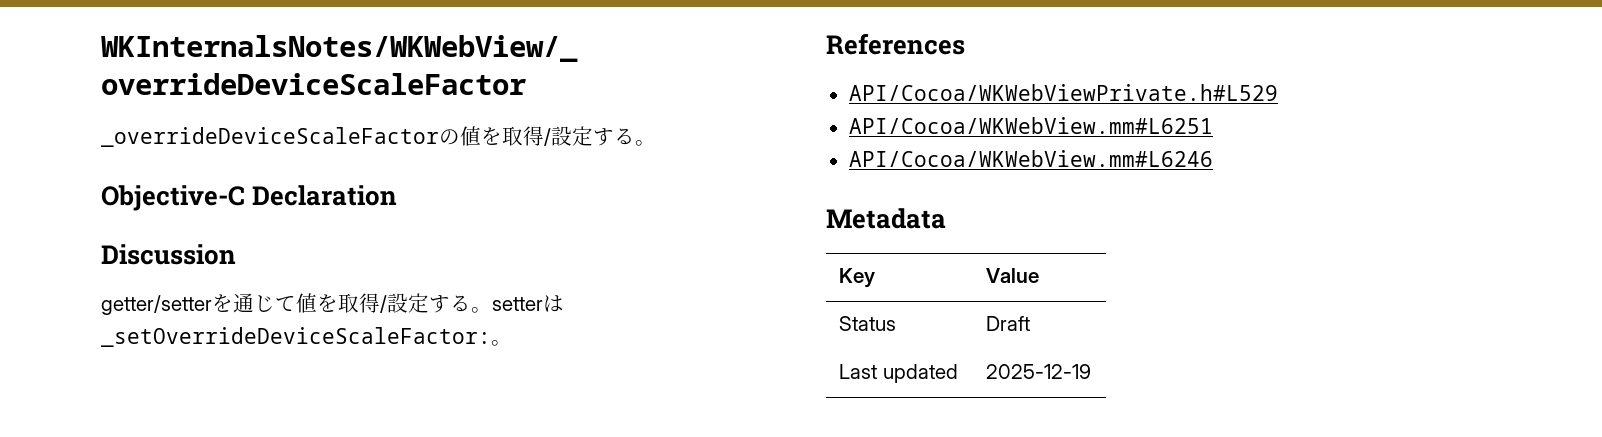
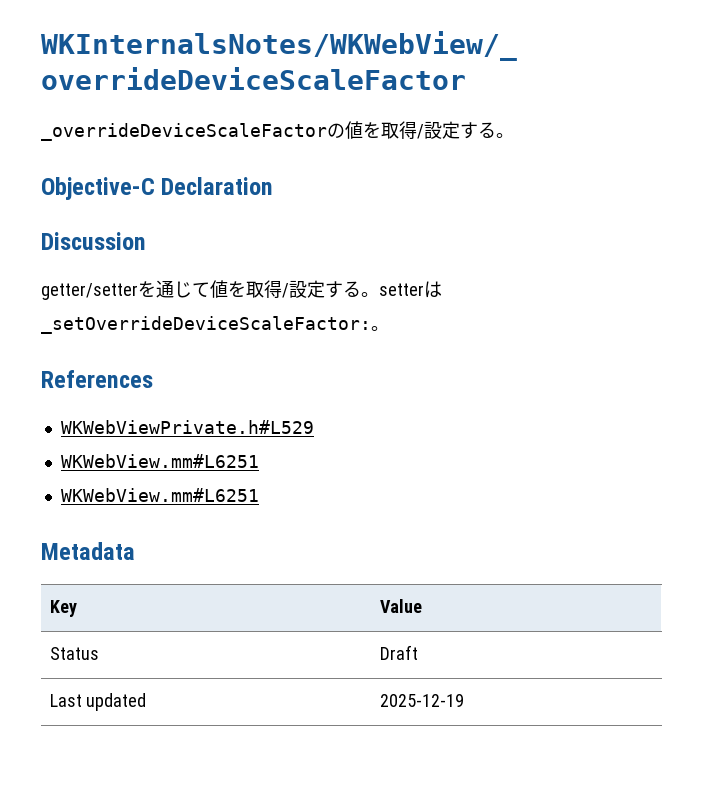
[848,84,1278,101] [848,117,1213,134] [848,150,1213,167] API/Cocoa/WKWebViewPrivate.h#L529 // API/Cocoa/WKWebView.mm#L6251 // API/Cocoa/WKWebView.mm#L6246 -> [60,420,314,434] [60,454,259,468] [60,488,259,502] WKWebViewPrivate.h#L529 // WKWebView.mm#L6251 // WKWebView.mm#L6251

